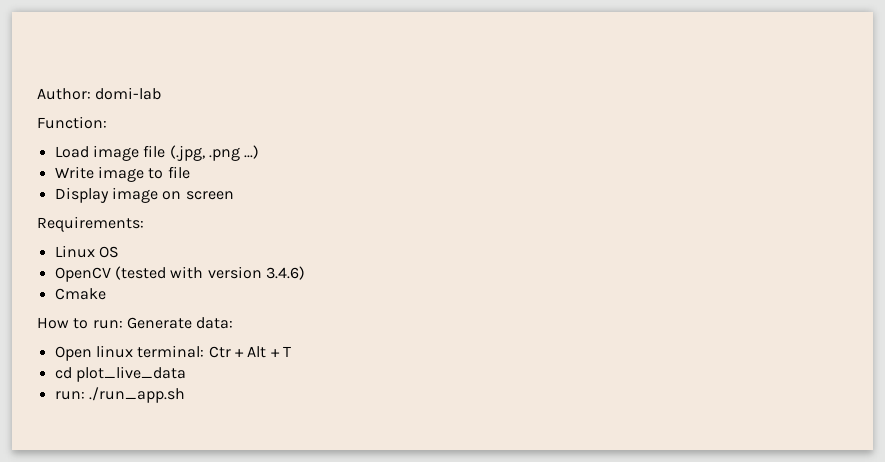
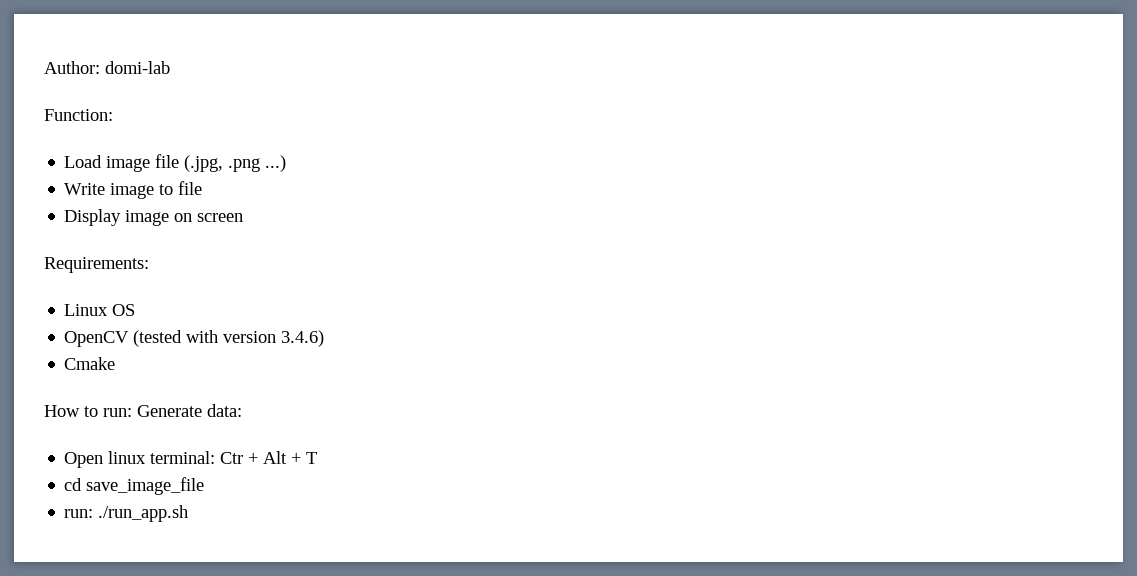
[75,366,186,382] plot_live_data -> [86,477,205,495] save_image_file

